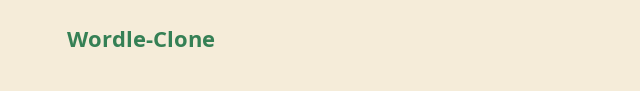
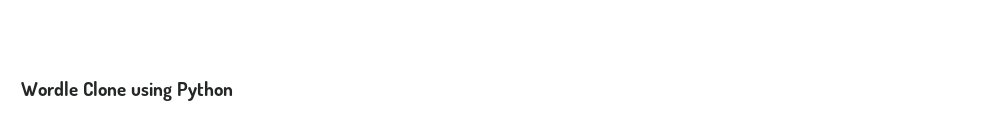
[67,31,215,47] Wordle-Clone -> [21,81,234,101] Wordle Clone using Python

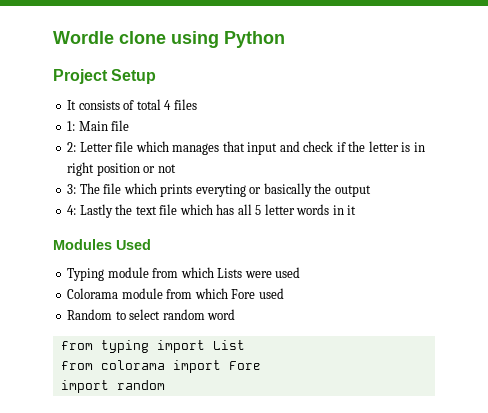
[83,81,127,96] Clone -> [119,31,166,44] clone
(234, 91) none -> [53,69,157,84] [67,99,197,110] [67,120,130,131] [67,141,425,155] [67,162,176,176] [67,183,371,197] [67,204,357,218] [53,239,151,250] [67,267,301,281] [67,288,284,299] [67,309,236,320] [60,340,245,353] [60,360,261,373] [60,380,165,393] // Project Setup // It consists of total 4 files // 1: Main file // 2: Letter file which manages that input and check if the letter is in right position or not // 3: The file which prints everyting or basically the output // 4: Lastly the text file which has all 5 letter words in it // Modules Used // Typing module from which Lists were used // Colorama module from which Fore used // Random to select random word // from typing import List // from colorama import Fore // import random

